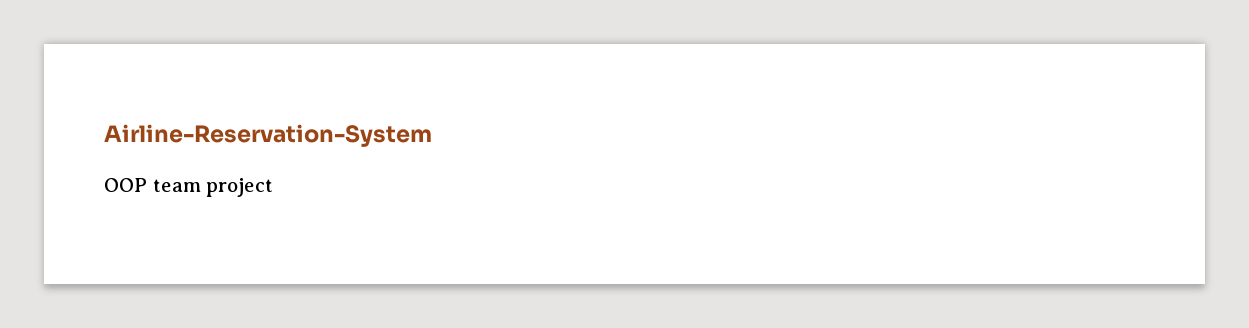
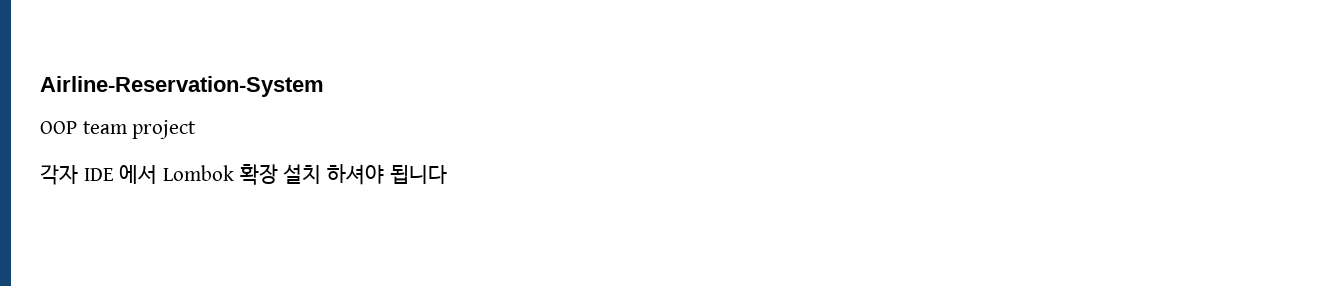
(274, 187) none -> [40,164,447,185] // 각자 IDE 에서 Lombok 확장 설치 하셔야 됩니다

